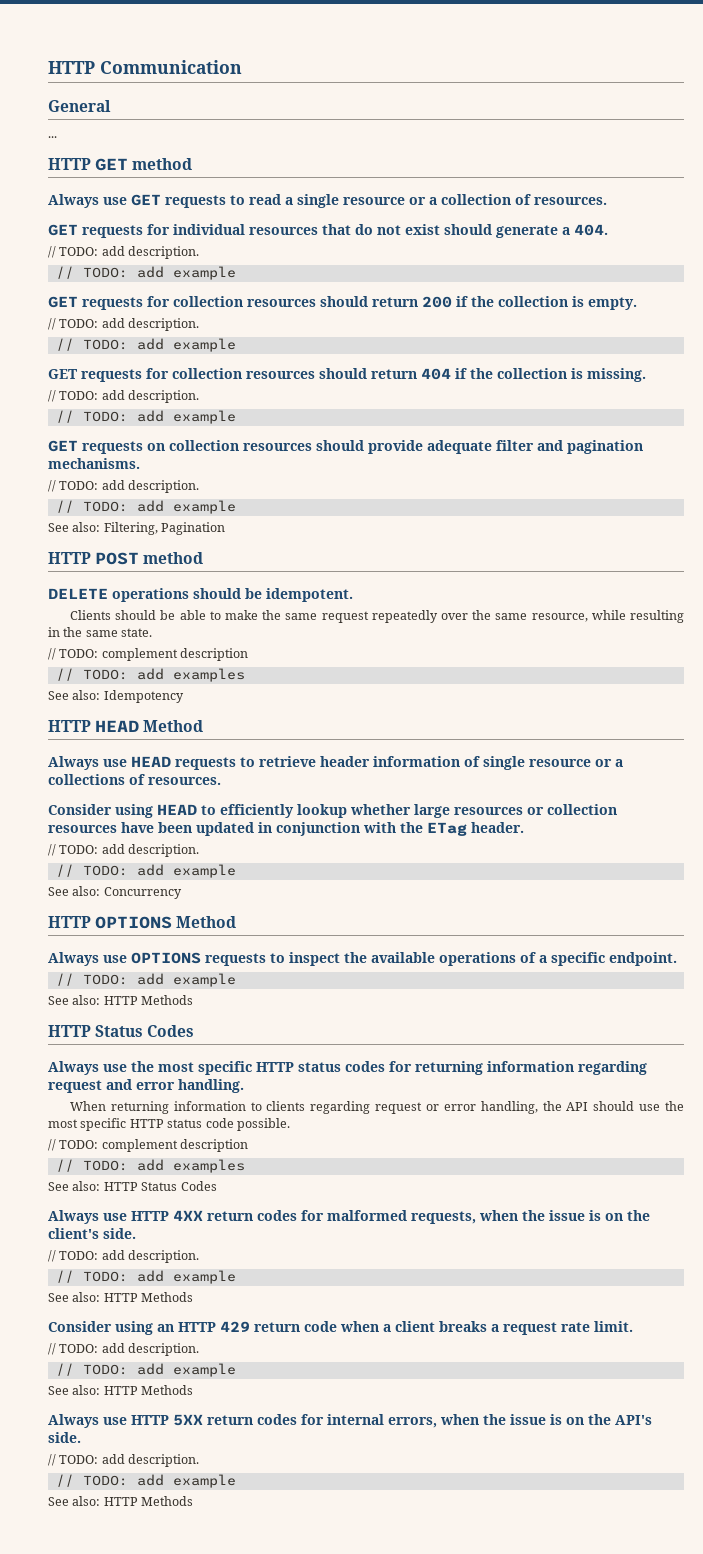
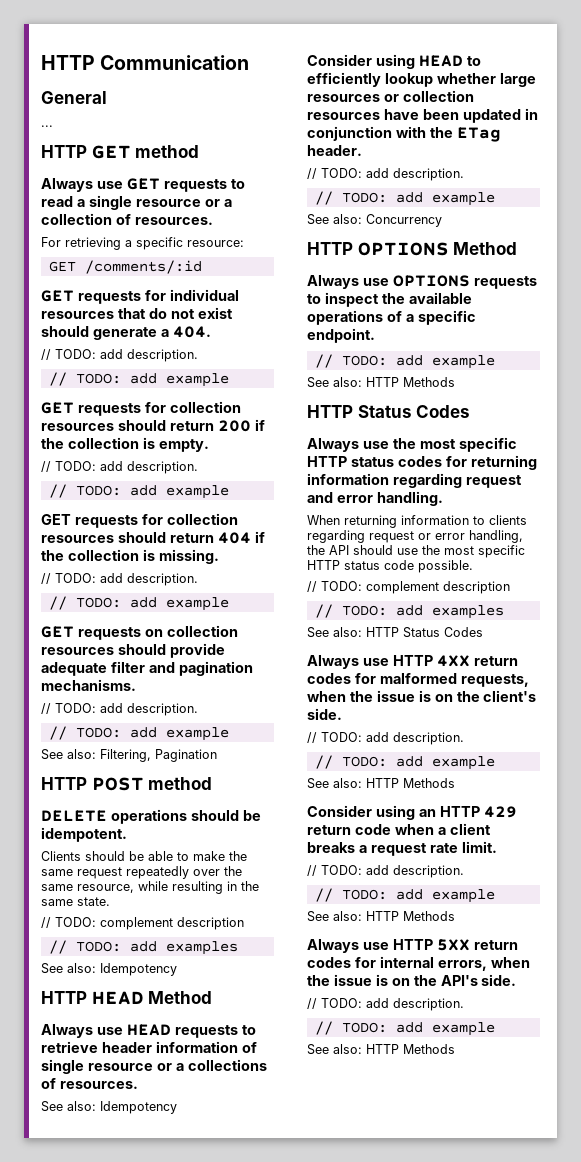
(607, 201) none -> [41,237,244,250] [48,260,202,274] // For retrieving a specific resource: // GET /comments/:id
(221, 781) none -> [41,1101,177,1114] // See also: Idempotency

